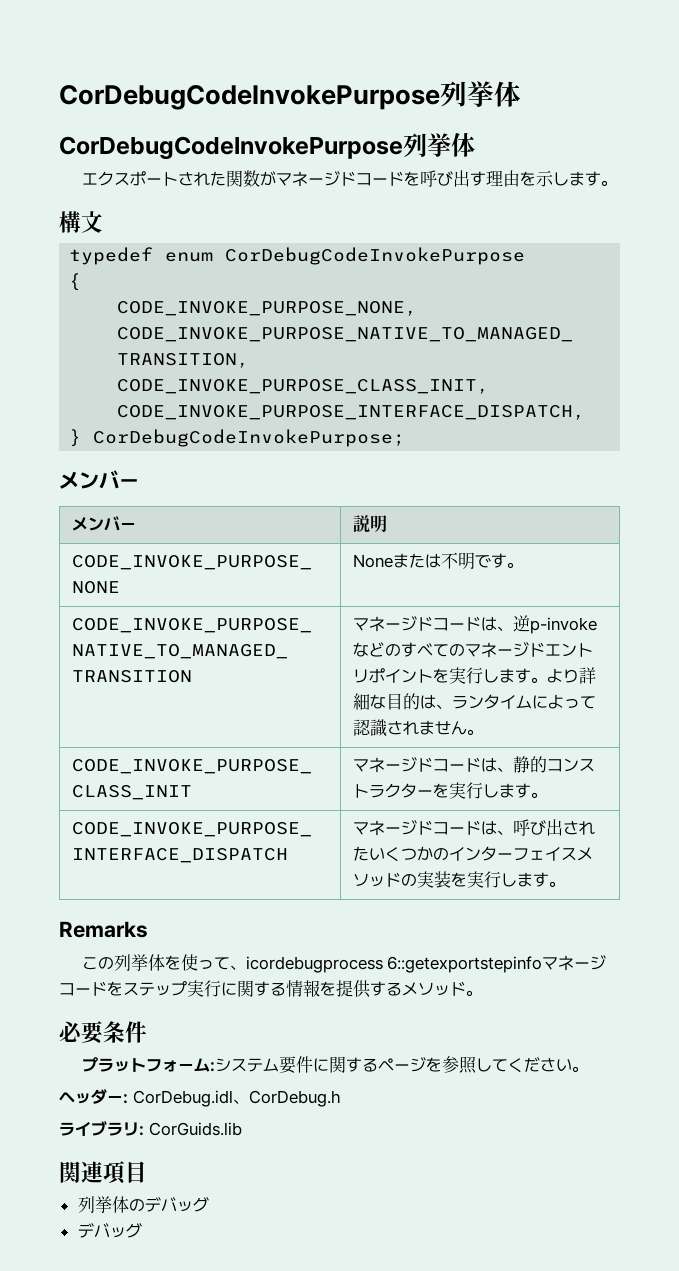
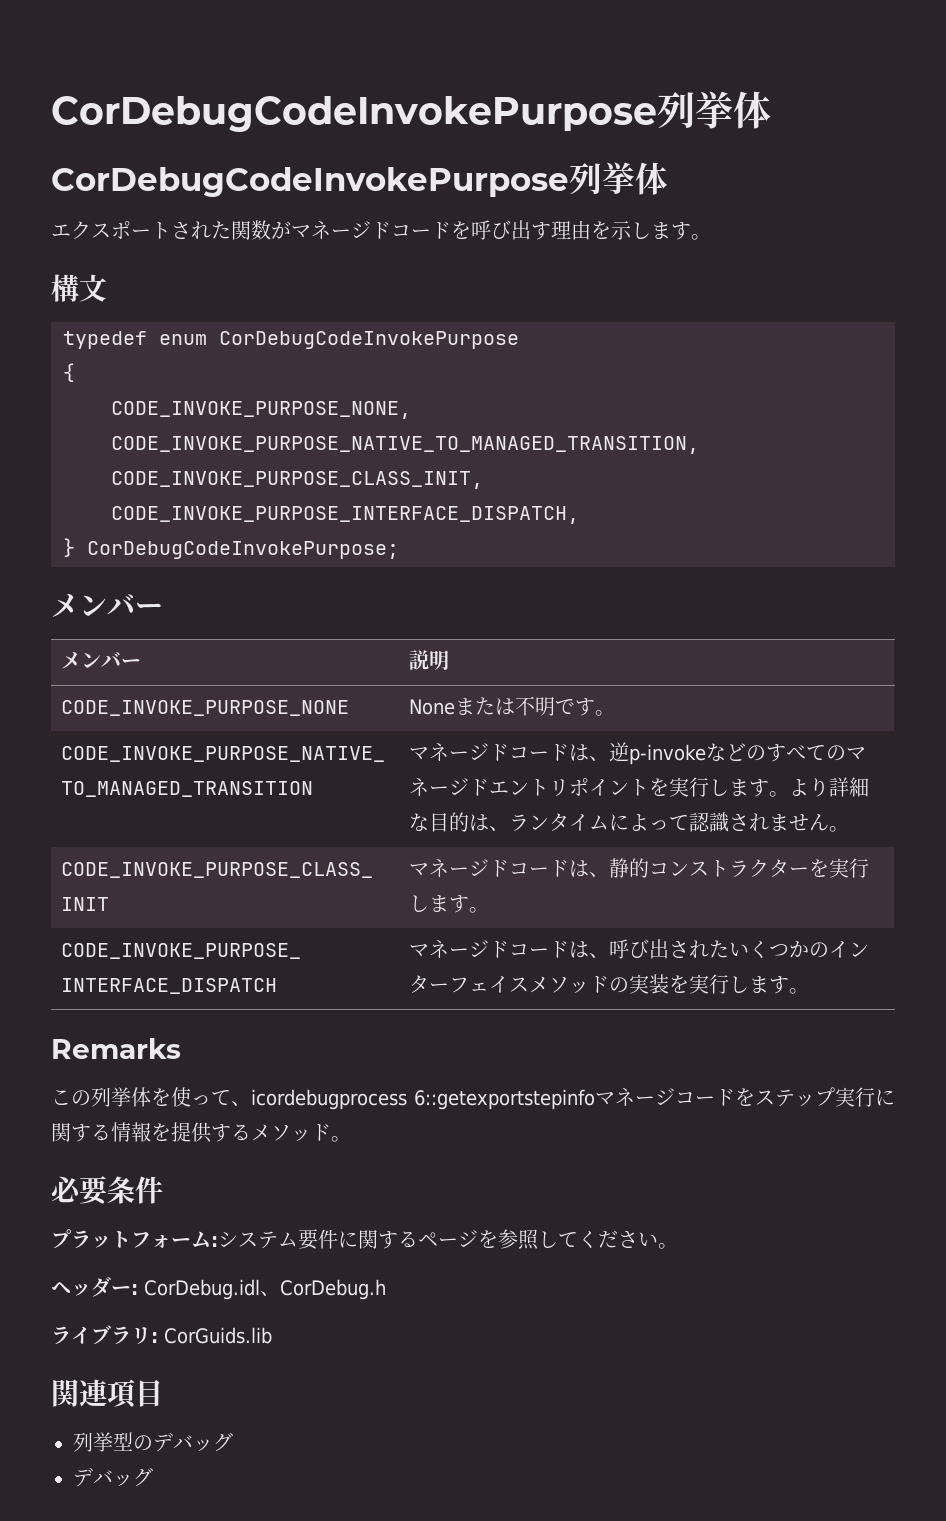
[111,1196,129,1213] 体 -> [113,1432,133,1451] 型

